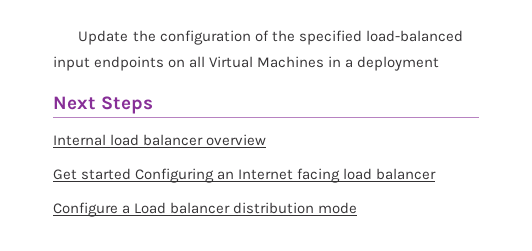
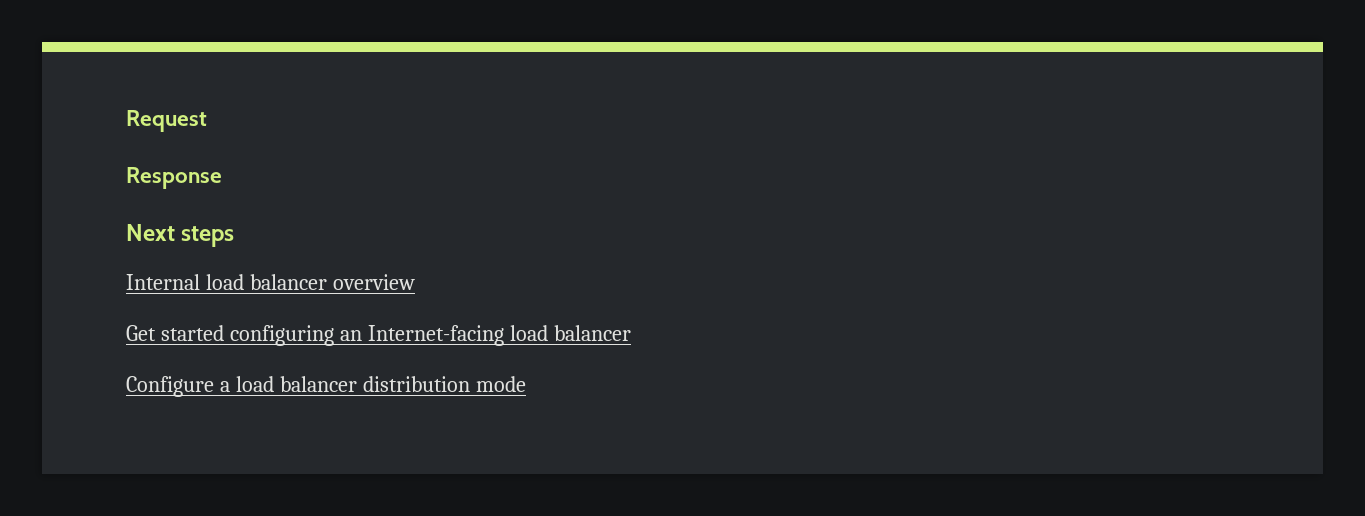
[78,30,463,45] [53,56,440,71] Update the configuration of the specified load-balanced input endpoints on all Virtual Machines in a deployment -> [126,110,207,132] [126,167,222,189] Request // Response
[101,96,154,114] Steps -> [181,226,235,247] steps
[135,168,341,183] Configuring an Internet facing -> [229,325,504,346] configuring an Internet-facing
[134,202,167,214] Load -> [235,376,274,392] load

